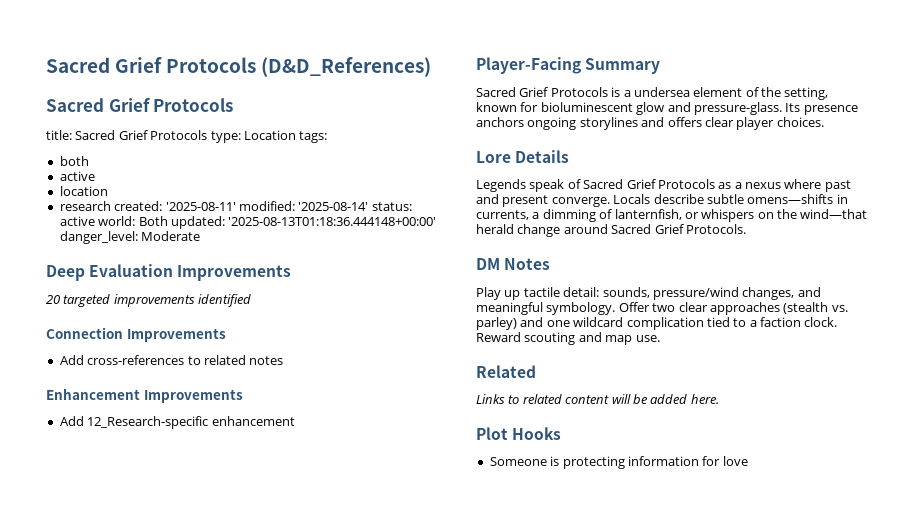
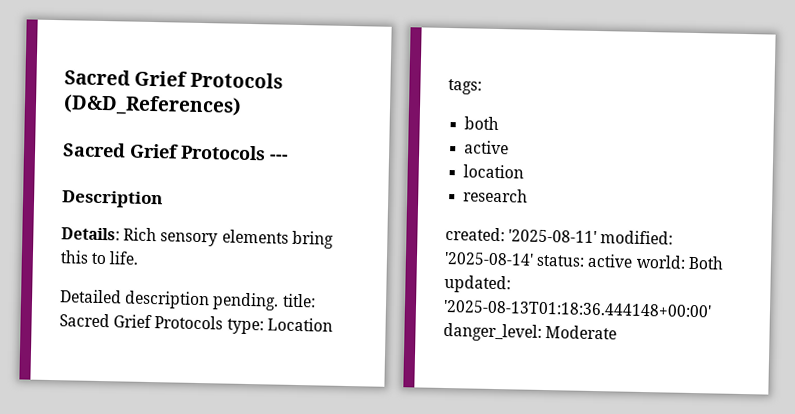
(234, 105) // -> [269,154,289,161] [61,190,163,209] [61,227,334,249] [60,250,140,265] [60,289,280,311] --- // Description // Details: Rich sensory elements bring this to life. // Detailed description pending.
(111, 206) none -> (529, 195) //
[46,264,292,281] [46,294,252,307] [46,327,226,342] [59,355,284,365] [46,388,243,403] [59,416,295,429] [476,57,661,74] [476,87,829,100] [476,102,858,115] [476,117,824,130] [476,150,570,163] [476,179,851,192] [476,194,848,207] [476,209,868,222] [476,224,746,237] [476,258,551,270] [476,287,821,300] [476,302,848,315] [476,317,838,330] [476,332,660,345] [476,365,536,378] [476,394,719,404] [476,427,562,440] [489,456,748,469] // Deep Evaluation Improvements // 20 targeted improvements identified // Connection Improvements // Add cross-references to related notes // Enhancement Improvements // Add 12_Research-specific enhancement // Player-Facing Summary // Sacred Grief Protocols is a undersea element of the setting, known for bioluminescent glow and pressure-glass. Its presence anchors ongoing storylines and offers clear player choices. // Lore Details // Legends speak of Sacred Grief Protocols as a nexus where past and present converge. Locals describe subtle omens—shifts in currents, a dimming of lanternfish, or whispers on the wind—that herald change around Sacred Grief Protocols. // DM Notes // Play up tactile detail: sounds, pressure/wind changes, and meaningful symbology. Offer two clear approaches (stealth vs. parley) and one wildcard complication tied to a faction clock. Reward scouting and map use. // Related // Links to related content will be added here. // Plot Hooks // Someone is protecting information for love -> (618, 332) none

